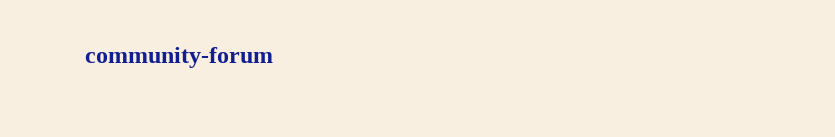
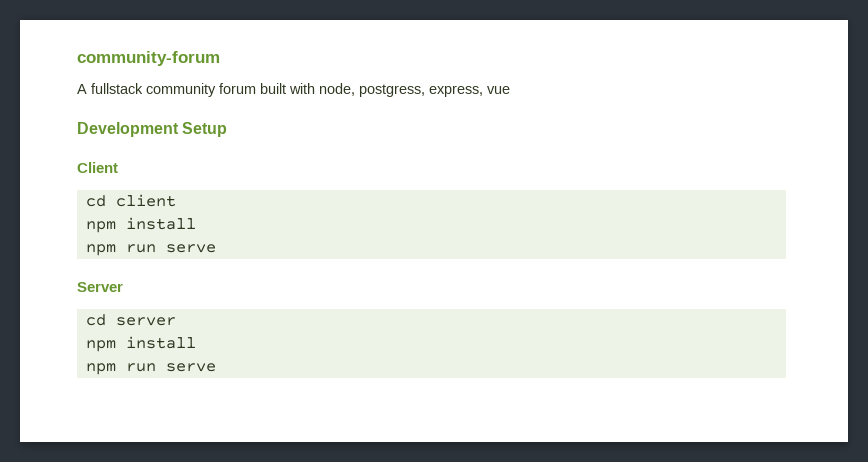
(273, 57) none -> [77,83,510,97] [77,122,228,137] [77,162,118,173] [85,194,176,207] [85,217,196,233] [85,244,216,256] [77,282,123,292] [85,314,176,326] [85,336,196,352] [85,363,216,375] // A fullstack community forum built with node, postgress, express, vue // Development Setup // Client // cd client // npm install // npm run serve // Server // cd server // npm install // npm run serve

